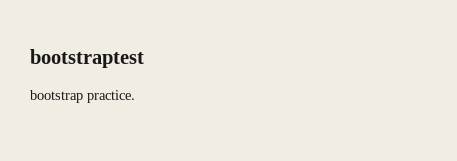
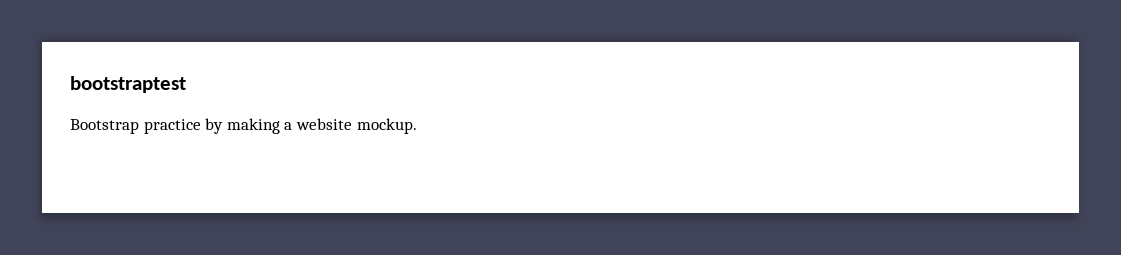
[30,90,135,103] bootstrap practice. -> [70,118,417,134] Bootstrap practice by making a website mockup.

